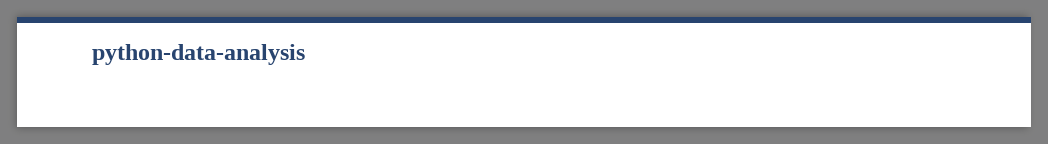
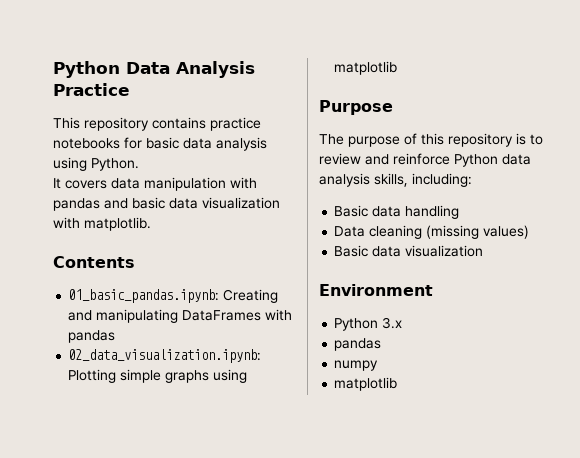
[92,44,305,65] python-data-analysis -> [53,61,255,78] [53,83,130,96] [53,117,261,131] [53,137,267,151] [53,157,139,171] [53,177,257,191] [53,197,280,211] [53,217,151,231] [53,256,135,268] [68,289,279,303] [68,309,293,323] [68,330,116,343] [68,349,262,363] [68,369,248,383] [334,61,398,75] [319,100,393,115] [319,133,543,147] [319,153,531,167] [319,173,472,187] [334,205,460,219] [334,225,530,239] [334,245,484,257] [319,284,433,296] [334,317,403,331] [334,338,382,351] [334,360,379,371] [334,377,398,391] Python Data Analysis Practice // This repository contains practice notebooks for basic data analysis using Python. // It covers data manipulation with pandas and basic data visualization with matplotlib. // Contents // 01_basic_pandas.ipynb: Creating and manipulating DataFrames with pandas // 02_data_visualization.ipynb: Plotting simple graphs using matplotlib // Purpose // The purpose of this repository is to review and reinforce Python data analysis skills, including: // Basic data handling // Data cleaning (missing values) // Basic data visualization // Environment // Python 3.x // pandas // numpy // matplotlib

